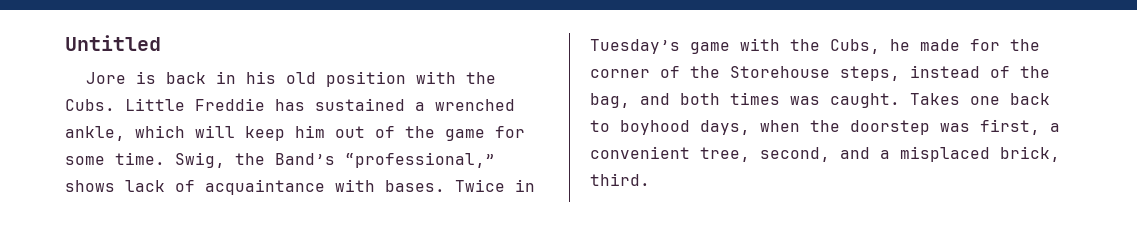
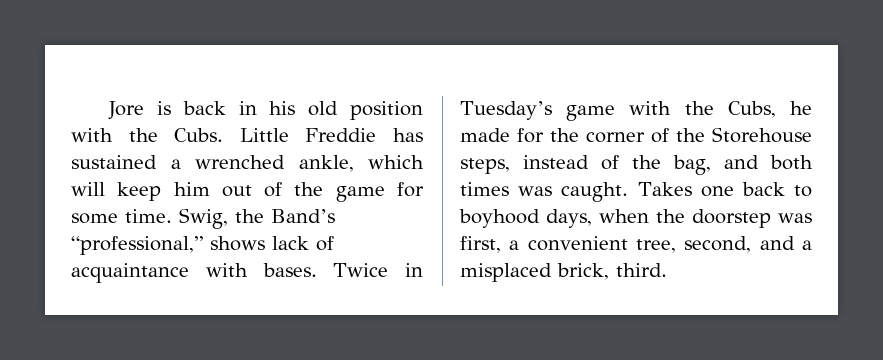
[65,35,161,51] Untitled // -> (108, 110) none

